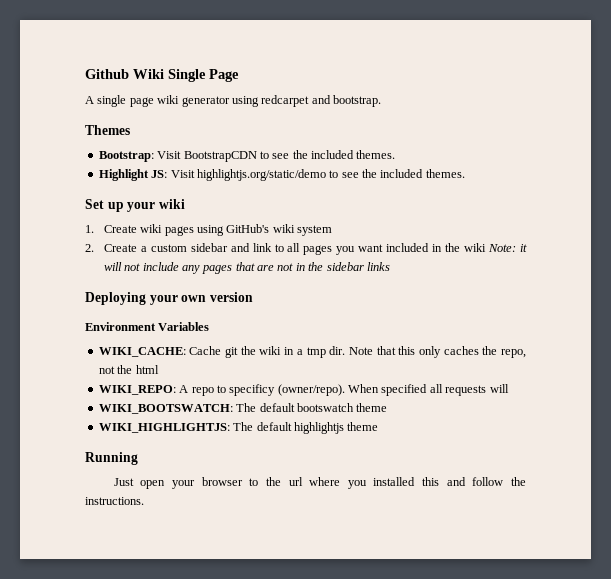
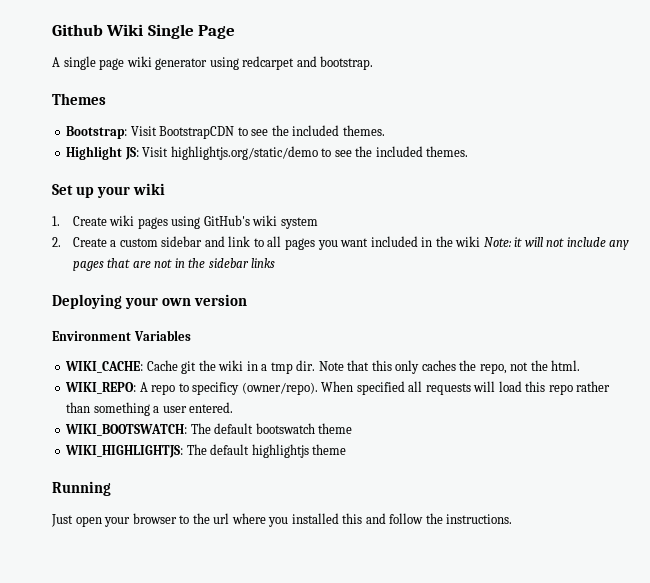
[135,365,159,374] html -> [551,360,581,371] html.
(509, 388) none -> [498,381,611,395] [66,402,234,416] load this repo rather than something a user entered.

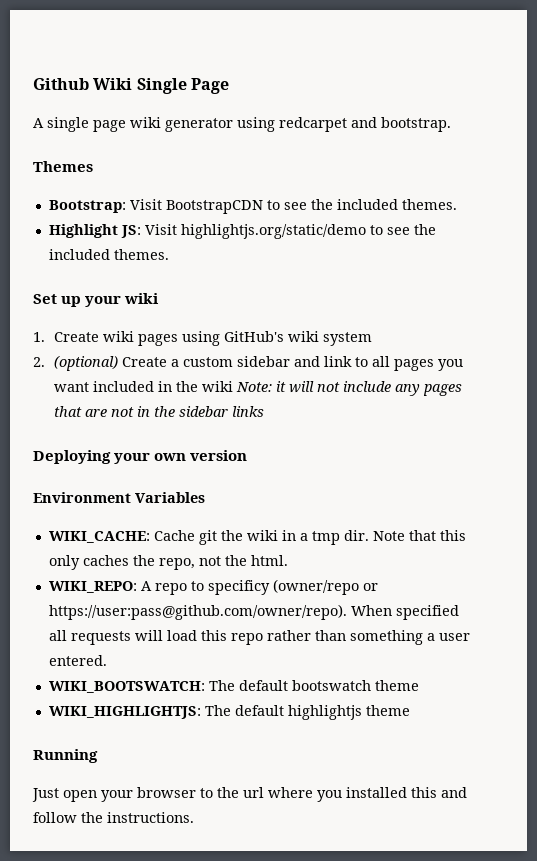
(61, 242) none -> [53,355,118,371] (optional)
[241,382,318,395] (owner/repo). -> [272,579,378,595] [48,604,347,620] (owner/repo or https://user:pass@github.com/owner/repo).

